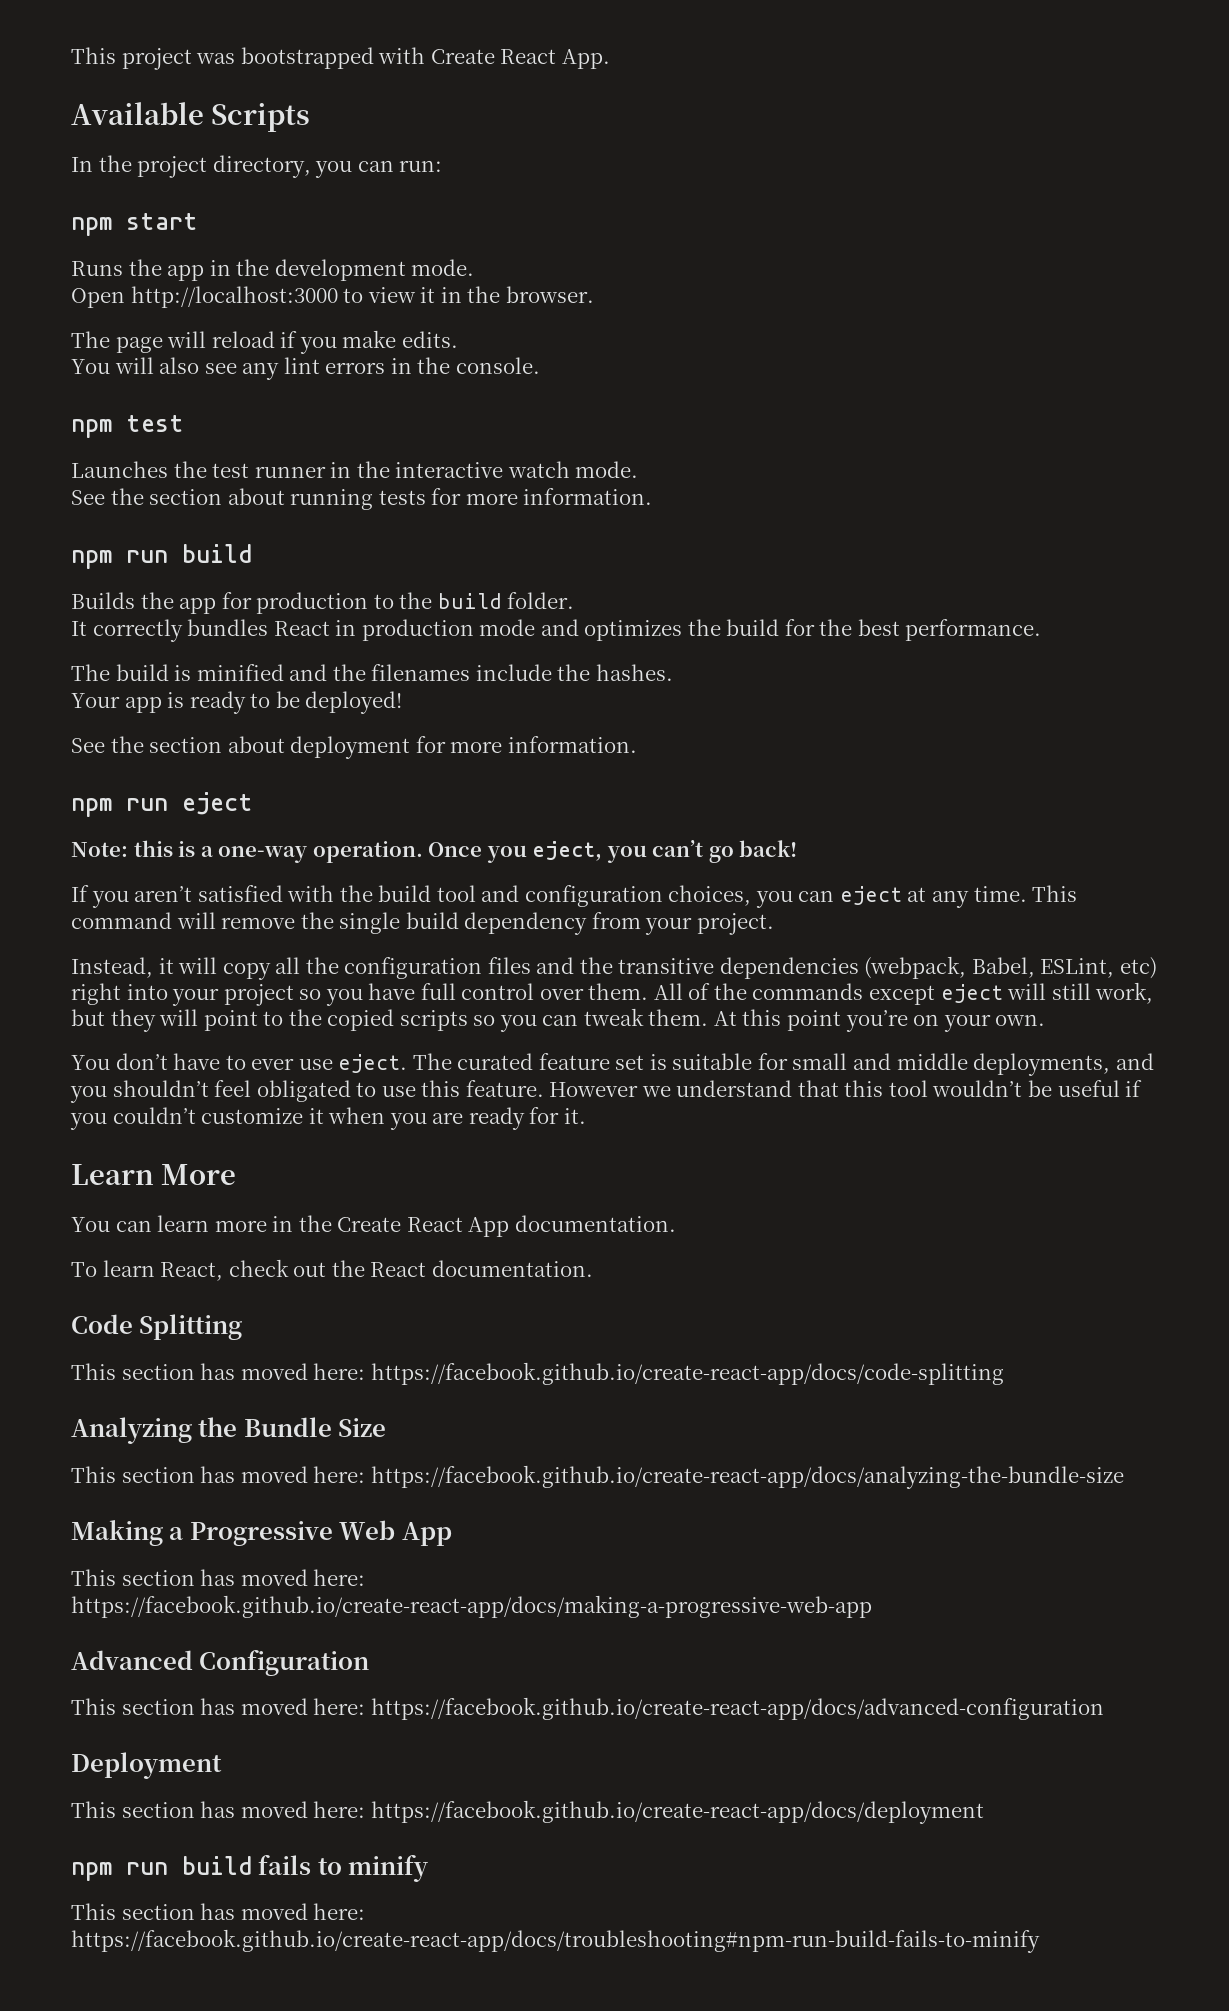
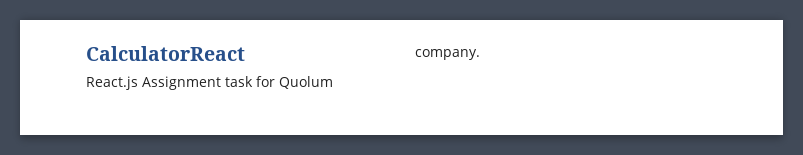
[71,47,610,70] [71,102,311,132] [71,155,443,178] [71,213,198,236] [71,259,475,281] [71,286,594,308] [71,330,458,354] [71,357,540,380] [71,415,184,438] [71,461,639,478] [71,488,653,510] [71,544,252,569] [71,592,575,614] [71,619,1042,642] [71,664,673,681] [71,691,403,714] [71,736,637,759] [71,792,253,817] [71,840,798,863] [71,885,1078,908] [71,912,774,935] [71,956,1158,980] [71,982,1154,1006] [71,1008,1046,1032] [71,1053,1154,1076] [70,1080,1143,1103] [70,1107,586,1130] [71,1164,237,1185] [71,1215,676,1237] [71,1259,593,1281] [71,1314,243,1340] [71,1362,1004,1385] [71,1417,387,1444] [71,1465,1124,1489] [71,1520,452,1546] [71,1569,366,1586] [71,1595,872,1618] [71,1649,370,1676] [71,1697,1104,1720] [71,1752,222,1779] [71,1800,984,1824] [71,1854,429,1882] [71,1903,366,1920] [71,1929,1040,1953] This project was bootstrapped with Create React App. // Available Scripts // In the project directory, you can run: // npm start // Runs the app in the development mode. // Open http://localhost:3000 to view it in the browser. // The page will reload if you make edits. // You will also see any lint errors in the console. // npm test // Launches the test runner in the interactive watch mode. // See the section about running tests for more information. // npm run build // Builds the app for production to the build folder. // It correctly bundles React in production mode and optimizes the build for the best performance. // The build is minified and the filenames include the hashes. // Your app is ready to be deployed! // See the section about deployment for more information. // npm run eject // Note: this is a one-way operation. Once you eject, you can’t go back! // If you aren’t satisfied with the build tool and configuration choices, you can eject at any time. This command will remove the single build dependency from your project. // Instead, it will copy all the configuration files and the transitive dependencies (webpack, Babel, ESLint, etc) right into your project so you have full control over them. All of the commands except eject will still work, but they will point to the copied scripts so you can tweak them. At this point you’re on your own. // You don’t have to ever use eject. The curated feature set is suitable for small and middle deployments, and you shouldn’t feel obligated to use this feature. However we understand that this tool wouldn’t be useful if you couldn’t customize it when you are ready for it. // Learn More // You can learn more in the Create React App documentation. // To learn React, check out the React documentation. // Code Splitting // This section has moved here: https://facebook.github.io/create-react-app/docs/code-splitting // Analyzing the Bundle Size // This section has moved here: https://facebook.github.io/create-react-app/docs/analyzing-the-bundle-size // Making a Progressive Web App // This section has moved here: https://facebook.github.io/create-react-app/docs/making-a-progressive-web-app // Advanced Configuration // This section has moved here: https://facebook.github.io/create-react-app/docs/advanced-configuration // Deployment // This section has moved here: https://facebook.github.io/create-react-app/docs/deployment // npm run build fails to minify // This section has moved here: https://facebook.github.io/create-react-app/docs/troubleshooting#npm-run-build-fails-to-minify -> [86,46,245,61] [86,76,333,90] [415,49,480,60] CalculatorReact // React.js Assignment task for Quolum company.

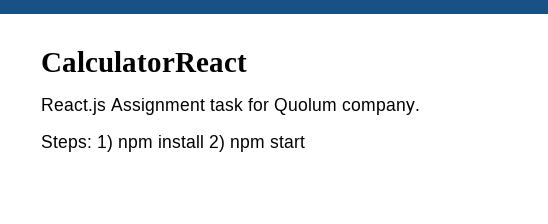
(480, 54) none -> [41,135,305,152] // Steps: 1) npm install 2) npm start

